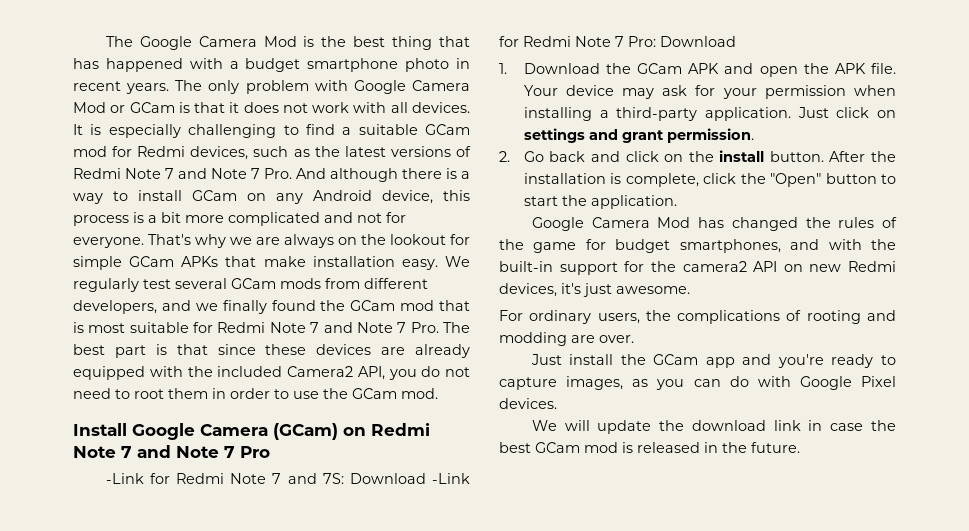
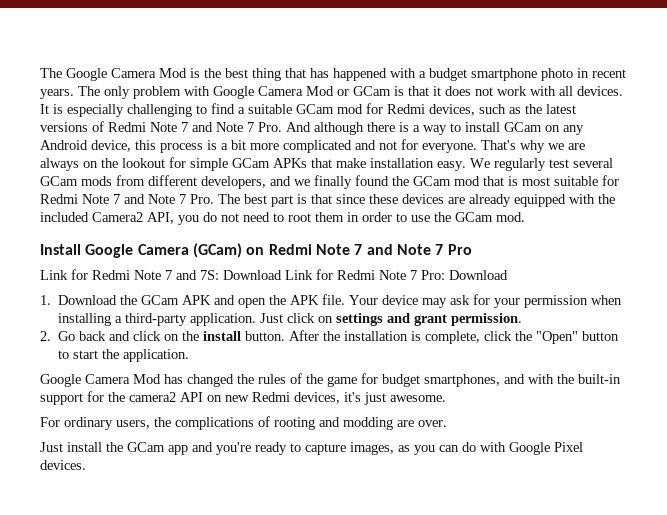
[105,473,144,484] -Link -> [40,270,68,280] Link
[431,473,470,484] -Link -> [285,270,313,280] Link
[531,420,896,434] [499,442,800,453] // We will update the download link in case the best GCam mod is released in the future. -> (86, 465) none

